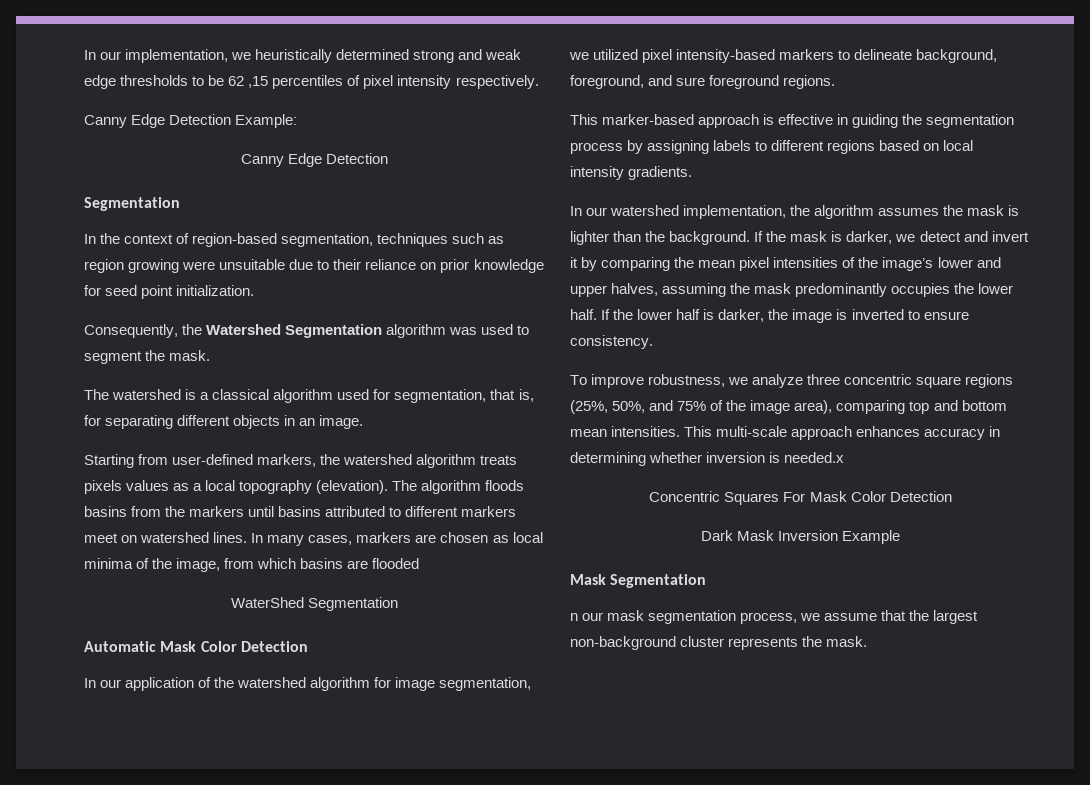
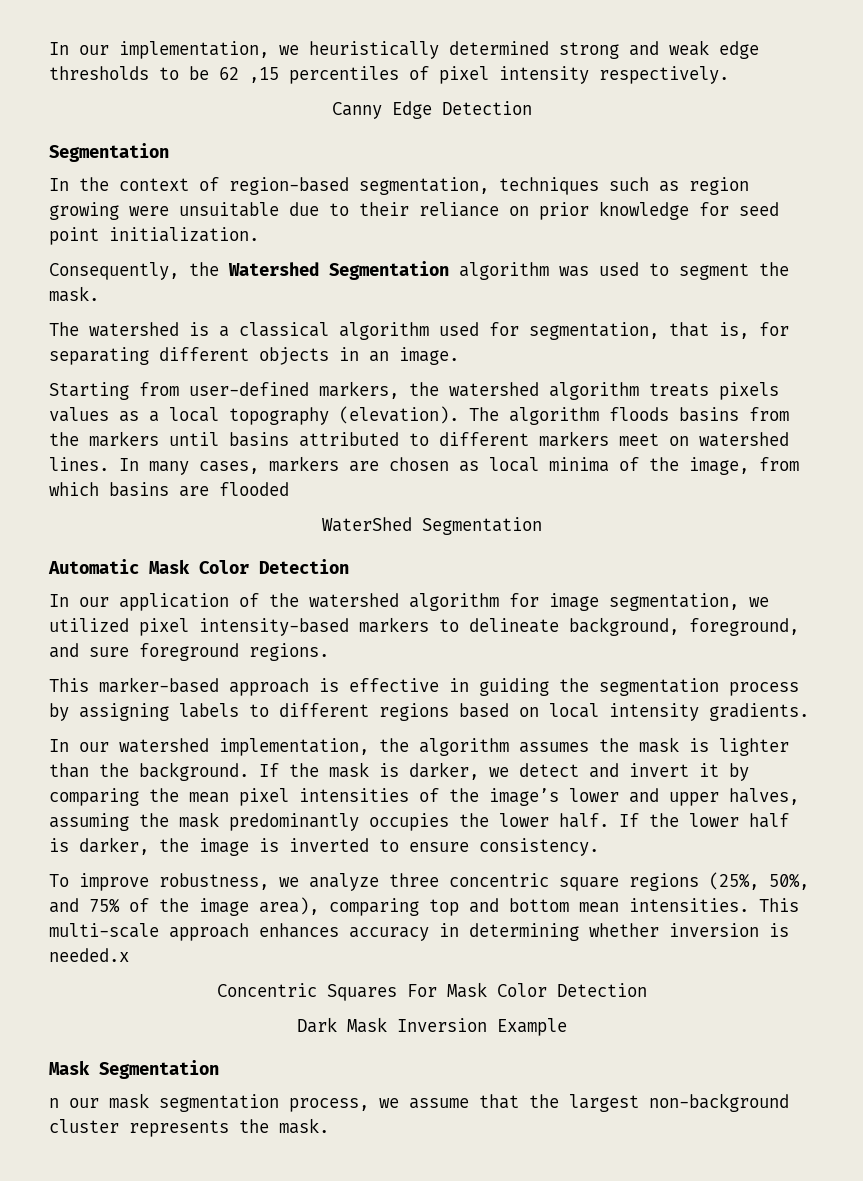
[84,114,298,128] // Canny Edge Detection Example: -> (729, 75) none

